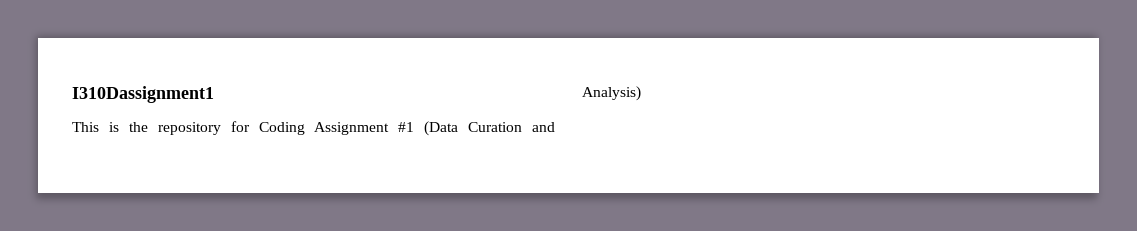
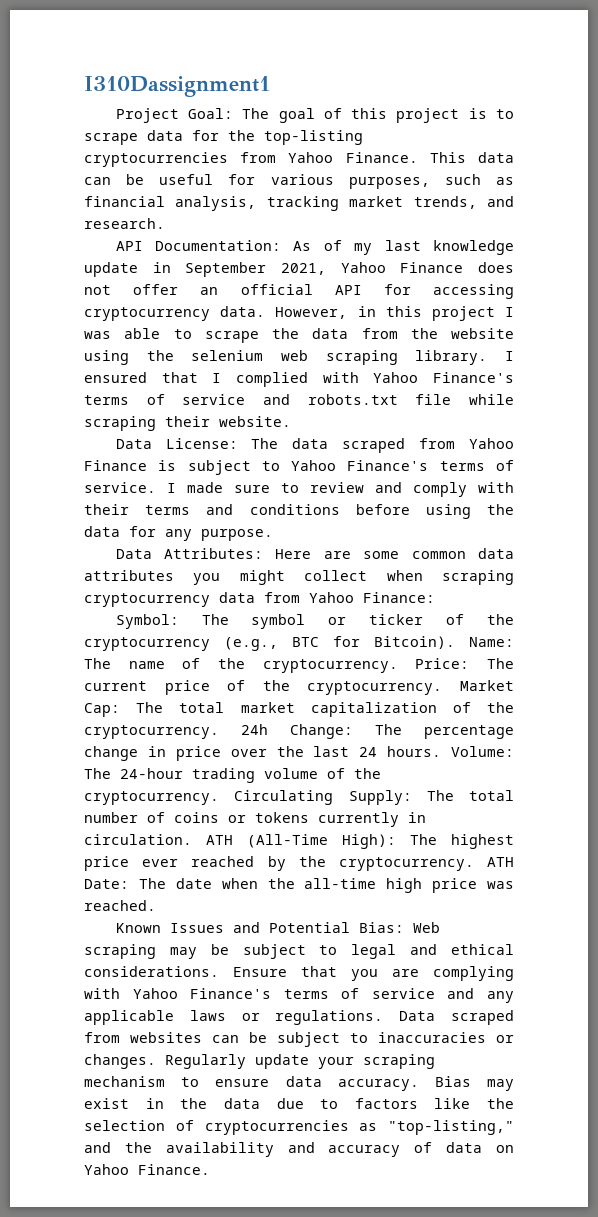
[72,121,555,136] [582,86,641,101] This is the repository for Coding Assignment #1 (Data Curation and Analysis) -> [115,108,514,123] [84,130,363,145] [84,152,514,167] [84,174,514,189] [84,196,514,211] [84,218,165,229] [115,240,514,255] [84,262,514,277] [84,284,514,299] [84,306,514,321] [84,328,514,343] [84,350,514,365] [84,372,514,387] [84,394,514,405] [84,416,291,431] [115,438,514,453] [84,460,514,475] [84,482,514,497] [84,504,514,519] [84,526,273,541] [115,548,514,559] [84,570,514,585] [84,592,435,607] [115,614,514,629] [84,636,514,651] [84,658,514,673] [84,680,514,695] [84,702,514,717] [84,724,514,739] [84,746,514,761] [84,768,381,783] [84,790,514,805] [84,812,426,827] [84,834,514,849] [84,856,514,871] [84,878,514,893] [84,900,156,911] [115,922,440,933] [84,944,514,959] [84,966,514,981] [84,988,514,1003] [84,1010,514,1025] [84,1032,514,1047] [84,1054,435,1069] [84,1076,514,1091] [84,1098,514,1109] [84,1120,514,1135] [84,1142,514,1157] [84,1164,210,1175] Project Goal: The goal of this project is to scrape data for the top-listing cryptocurrencies from Yahoo Finance. This data can be useful for various purposes, such as financial analysis, tracking market trends, and research. // API Documentation: As of my last knowledge update in September 2021, Yahoo Finance does not offer an official API for accessing cryptocurrency data. However, in this project I was able to scrape the data from the website using the selenium web scraping library. I ensured that I complied with Yahoo Finance's terms of service and robots.txt file while scraping their website. // Data License: The data scraped from Yahoo Finance is subject to Yahoo Finance's terms of service. I made sure to review and comply with their terms and conditions before using the data for any purpose. // Data Attributes: Here are some common data attributes you might collect when scraping cryptocurrency data from Yahoo Finance: // Symbol: The symbol or ticker of the cryptocurrency (e.g., BTC for Bitcoin). Name: The name of the cryptocurrency. Price: The current price of the cryptocurrency. Market Cap: The total market capitalization of the cryptocurrency. 24h Change: The percentage change in price over the last 24 hours. Volume: The 24-hour trading volume of the cryptocurrency. Circulating Supply: The total number of coins or tokens currently in circulation. ATH (All-Time High): The highest price ever reached by the cryptocurrency. ATH Date: The date when the all-time high price was reached. // Known Issues and Potential Bias: Web scraping may be subject to legal and ethical considerations. Ensure that you are complying with Yahoo Finance's terms of service and any applicable laws or regulations. Data scraped from websites can be subject to inaccuracies or changes. Regularly update your scraping mechanism to ensure data accuracy. Bias may exist in the data due to factors like the selection of cryptocurrencies as "top-listing," and the availability and accuracy of data on Yahoo Finance.

